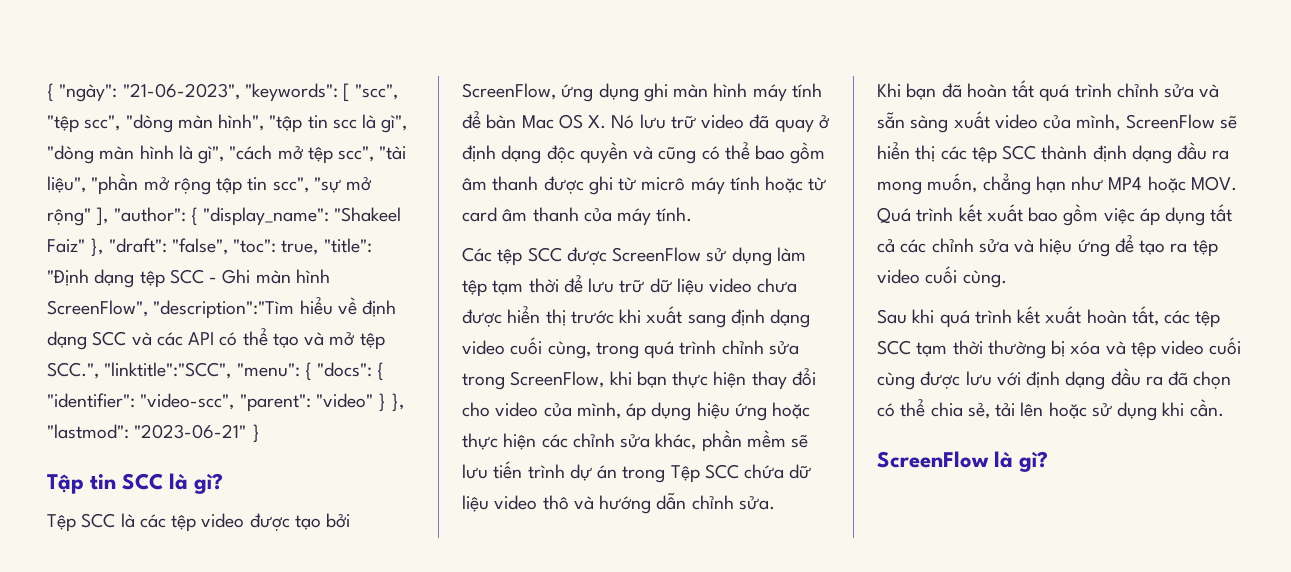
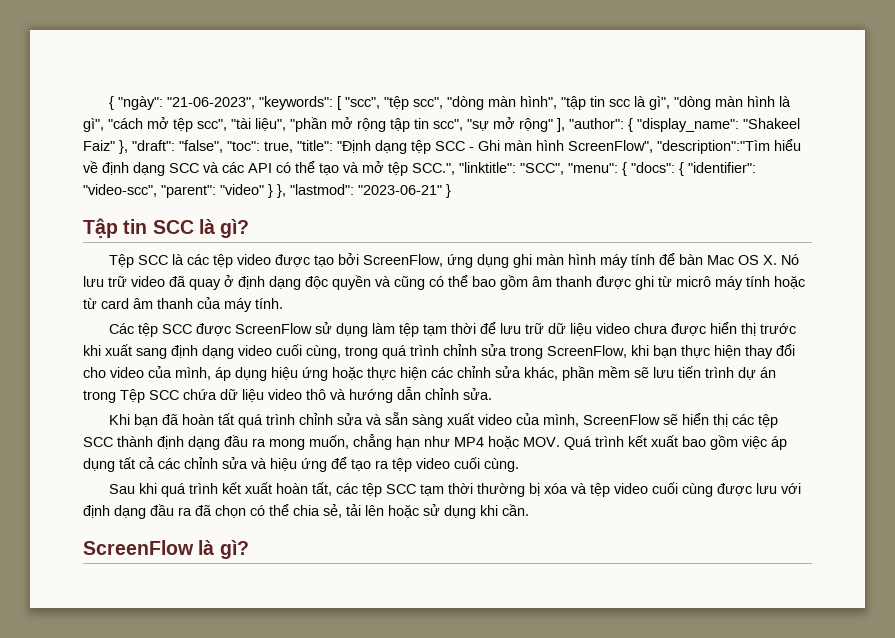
[104,362,232,379] "linktitle":"SCC", -> [459,162,564,175] "linktitle": "SCC",

